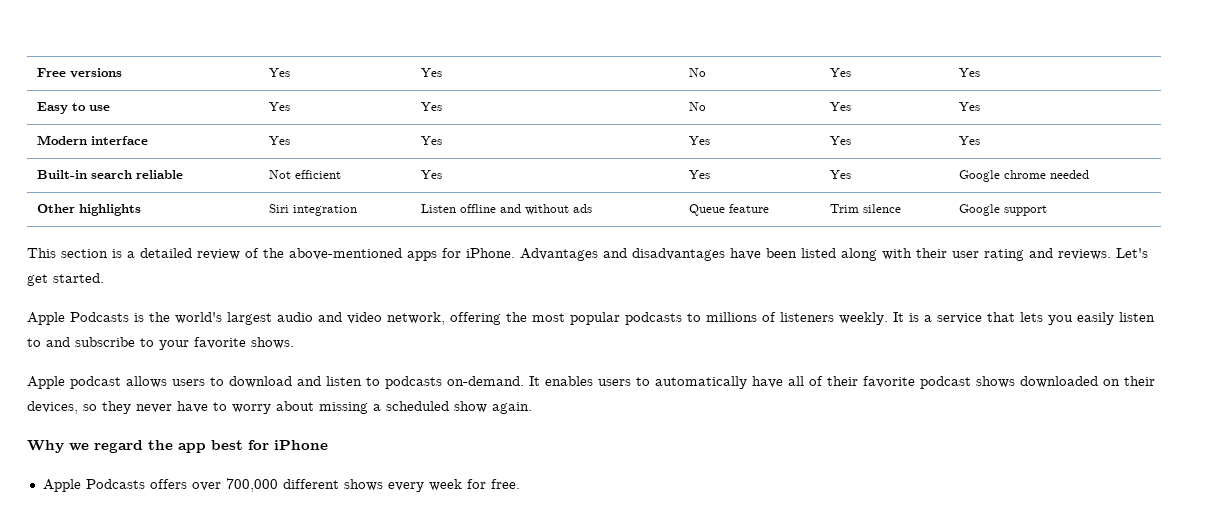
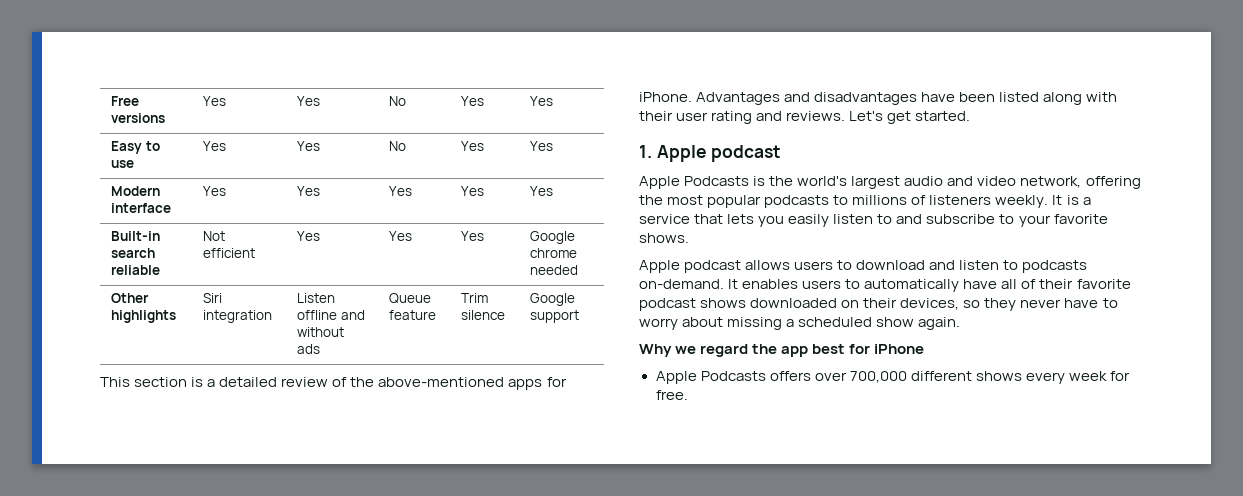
(104, 278) none -> [639,145,782,162] // 1. Apple podcast

